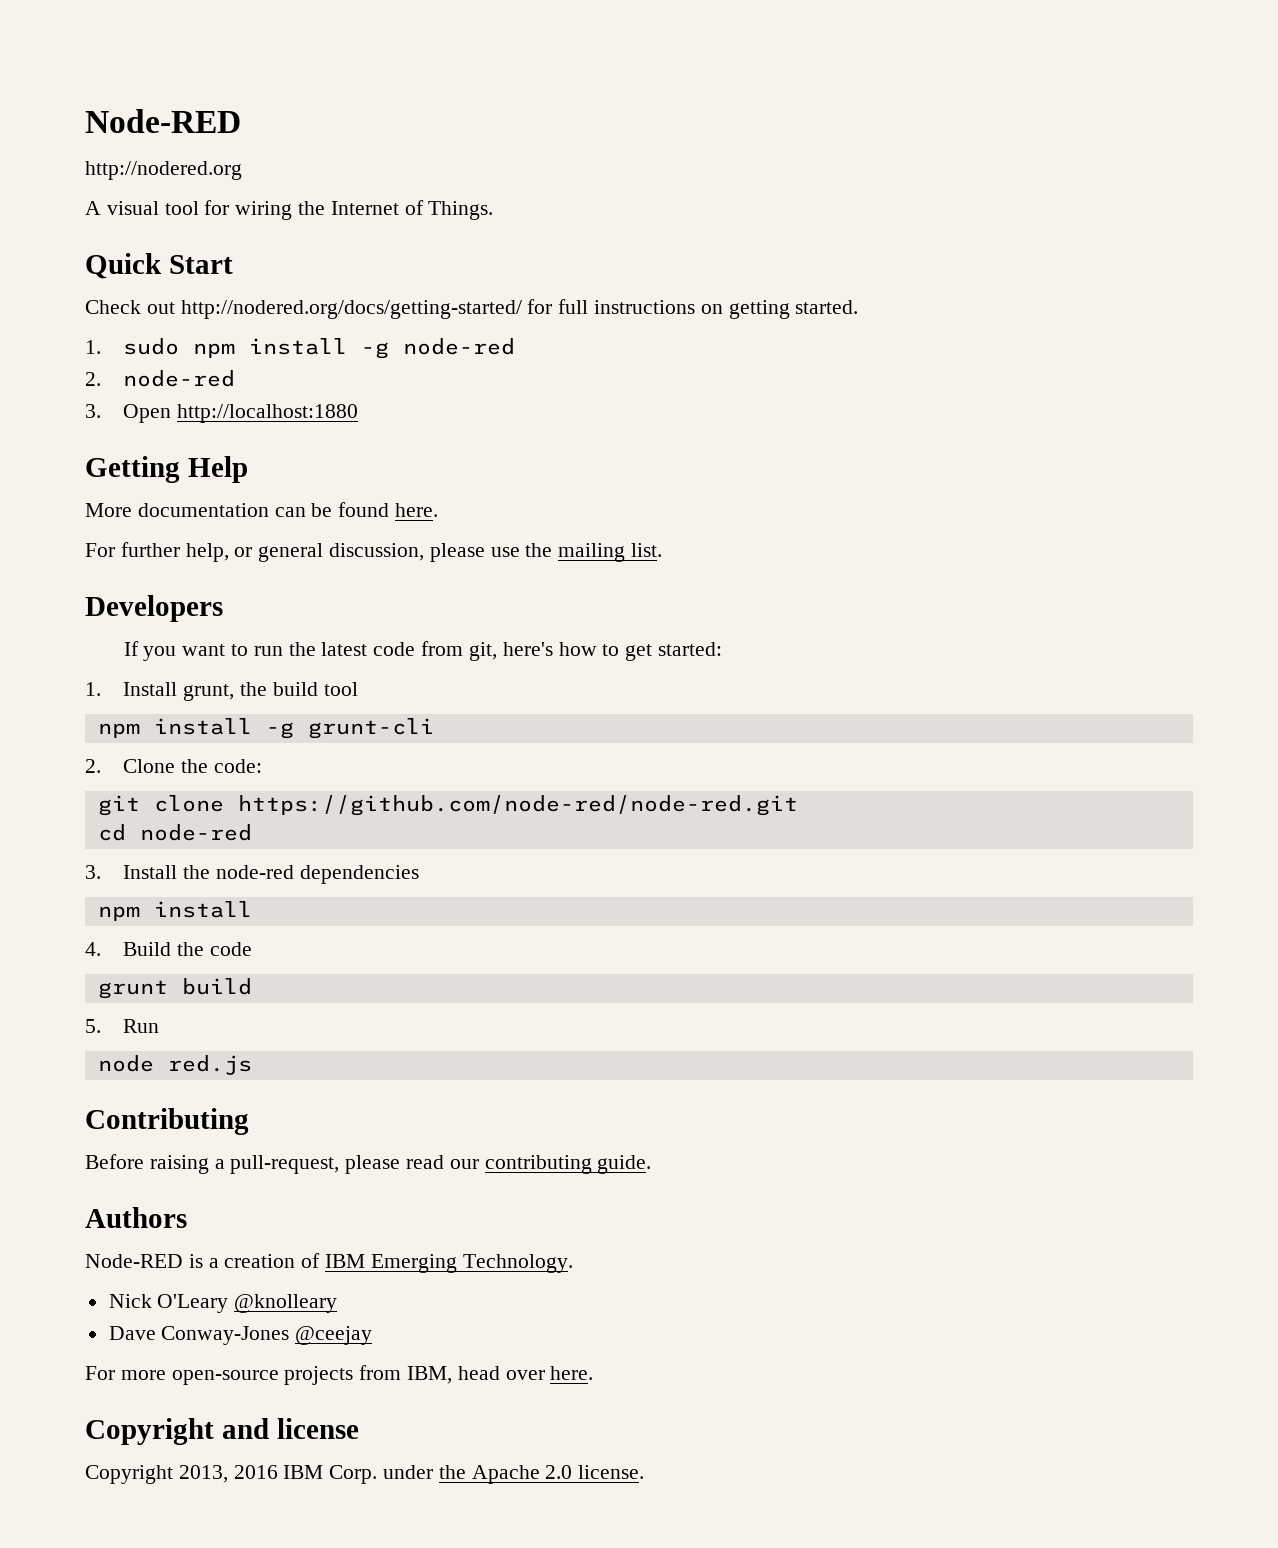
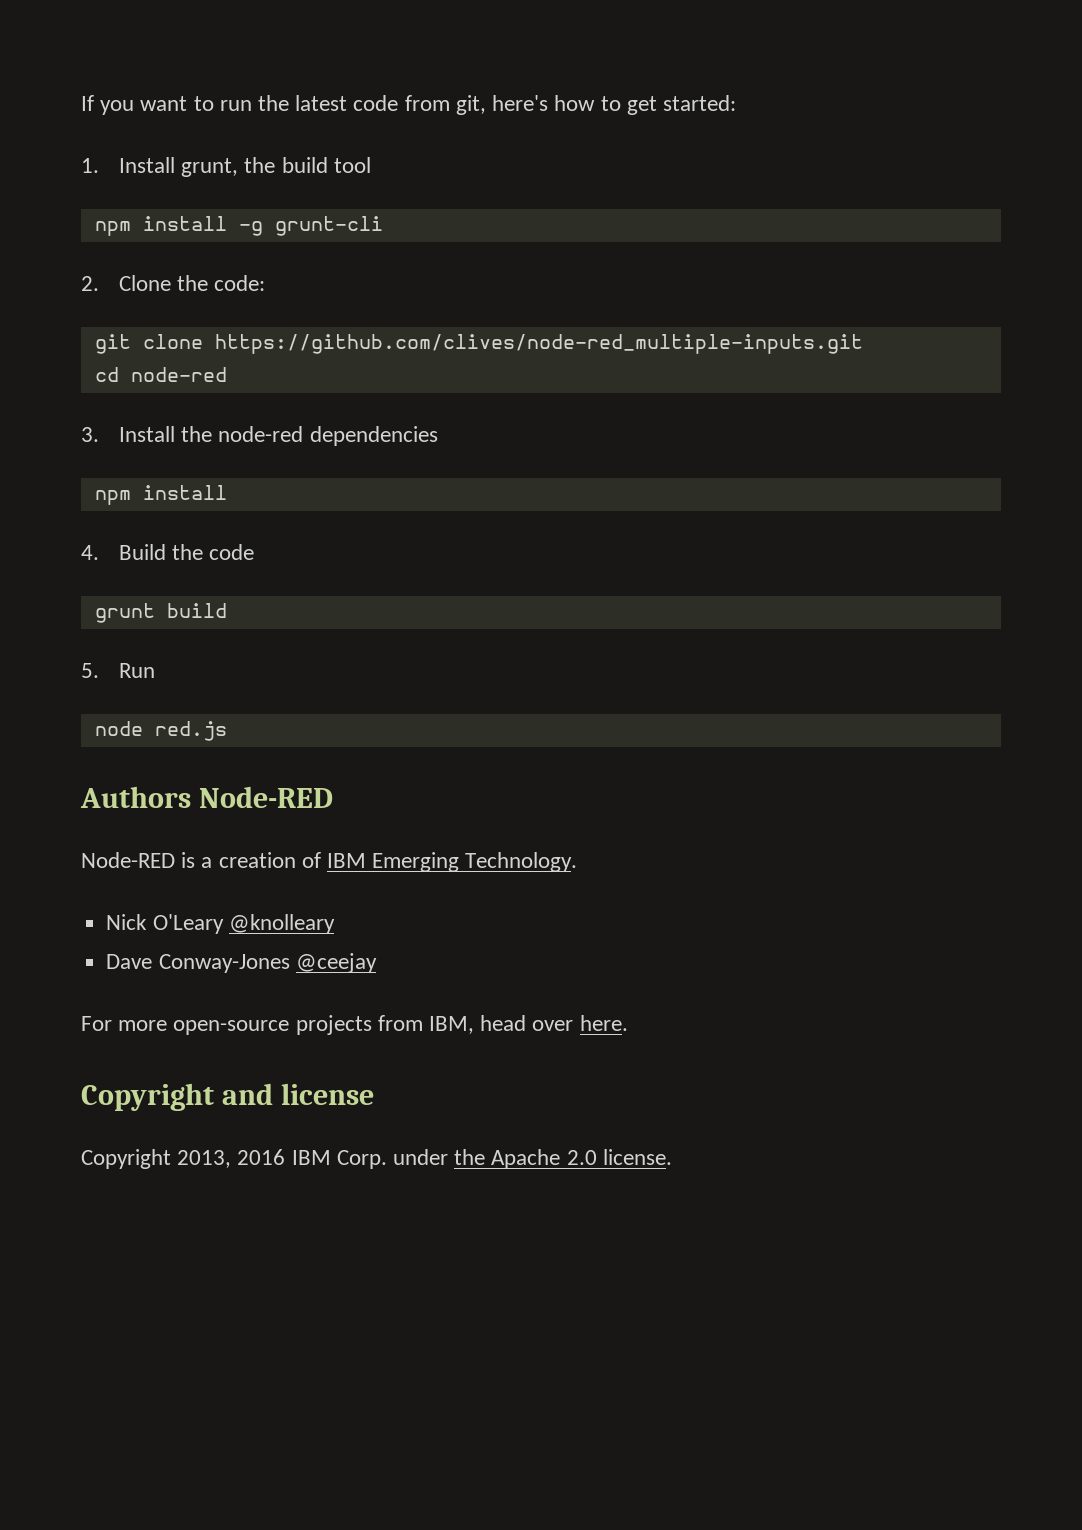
[85,109,241,133] [85,161,242,180] [85,200,494,220] [85,253,233,279] [85,299,859,319] [85,338,516,359] [85,370,236,387] [85,404,359,423] [85,456,248,483] [85,502,439,517] [85,542,663,562] [85,595,223,622] Node-RED // http://nodered.org // A visual tool for wiring the Internet of Things. // Quick Start // Check out http://nodered.org/docs/getting-started/ for full instructions on getting started. // 1. sudo npm install -g node-red // 2. node-red // 3. Open http://localhost:1880 // Getting Help // More documentation can be found here. // For further help, or general discussion, please use the mailing list. // Developers // -> (81, 103) none
[237,795,798,816] https://github.com/node-red/node-red.git -> [214,334,863,354] https://github.com/clives/node-red_multiple-inputs.git
[85,1108,249,1135] [85,1154,652,1174] // Contributing // Before raising a pull-request, please read our contributing guide. -> (227, 731) none
(187, 1217) none -> [198,786,333,808] Node-RED

